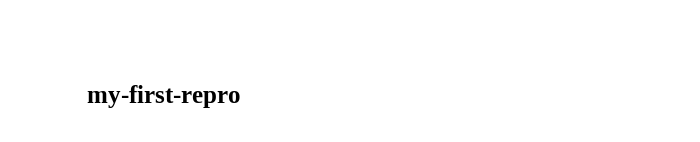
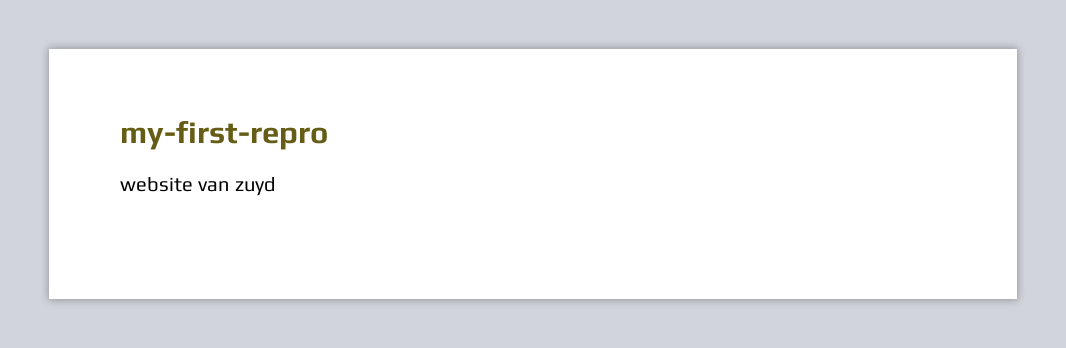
(241, 96) none -> [120,177,275,196] // website van zuyd

